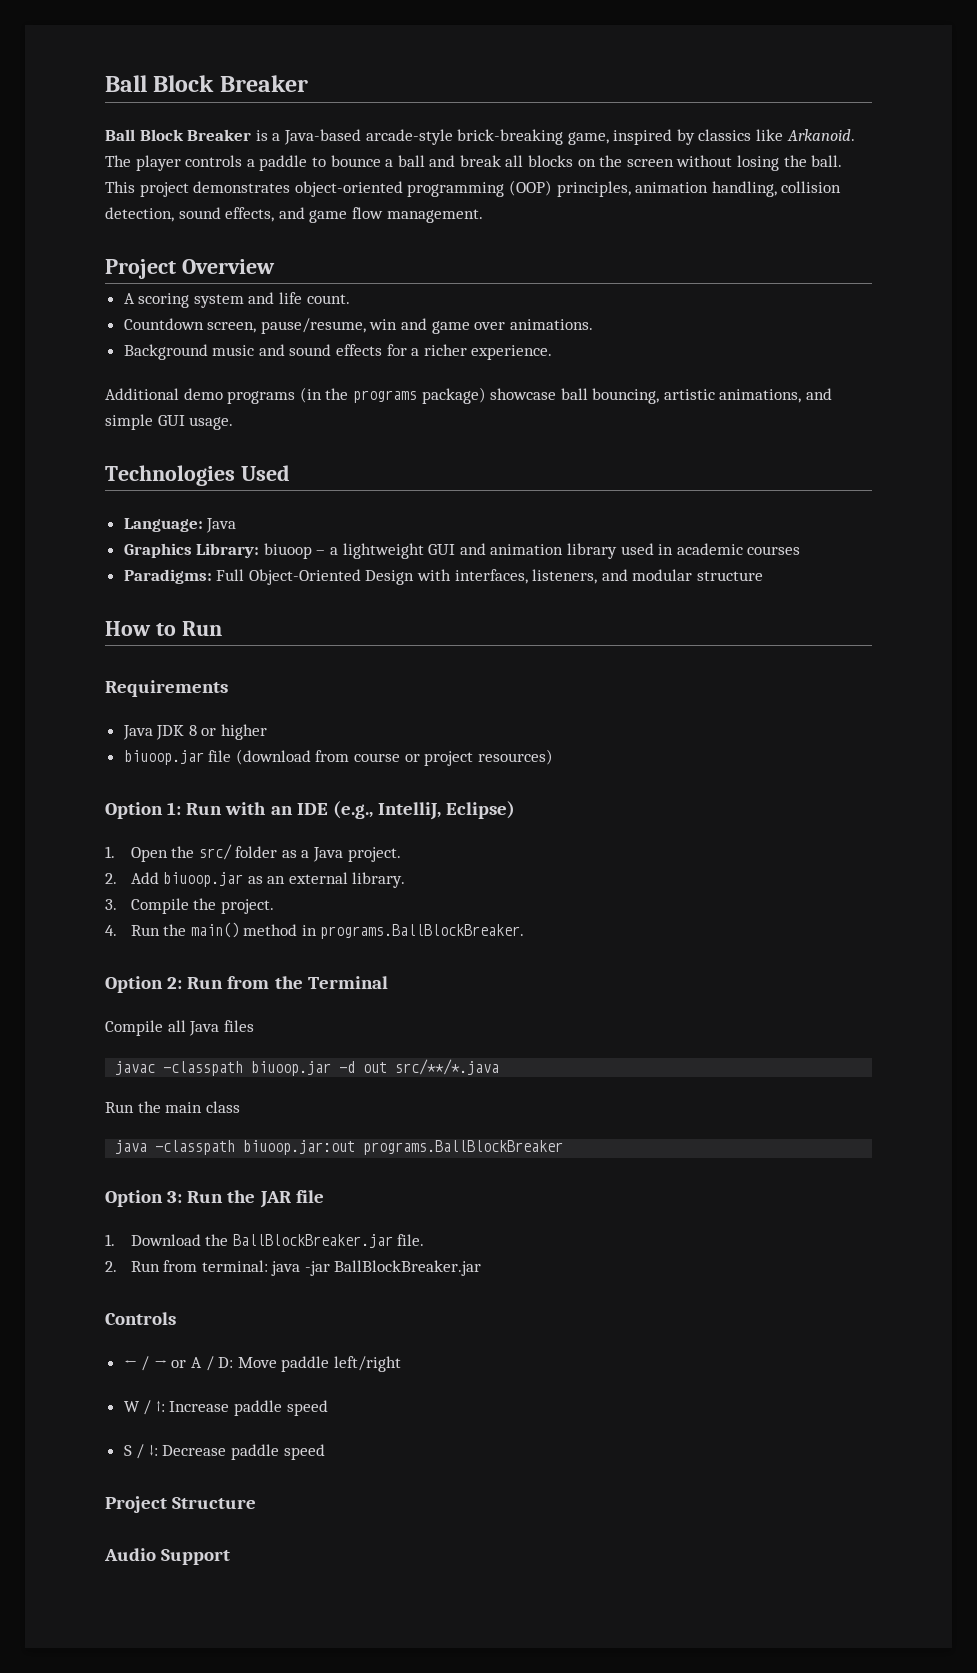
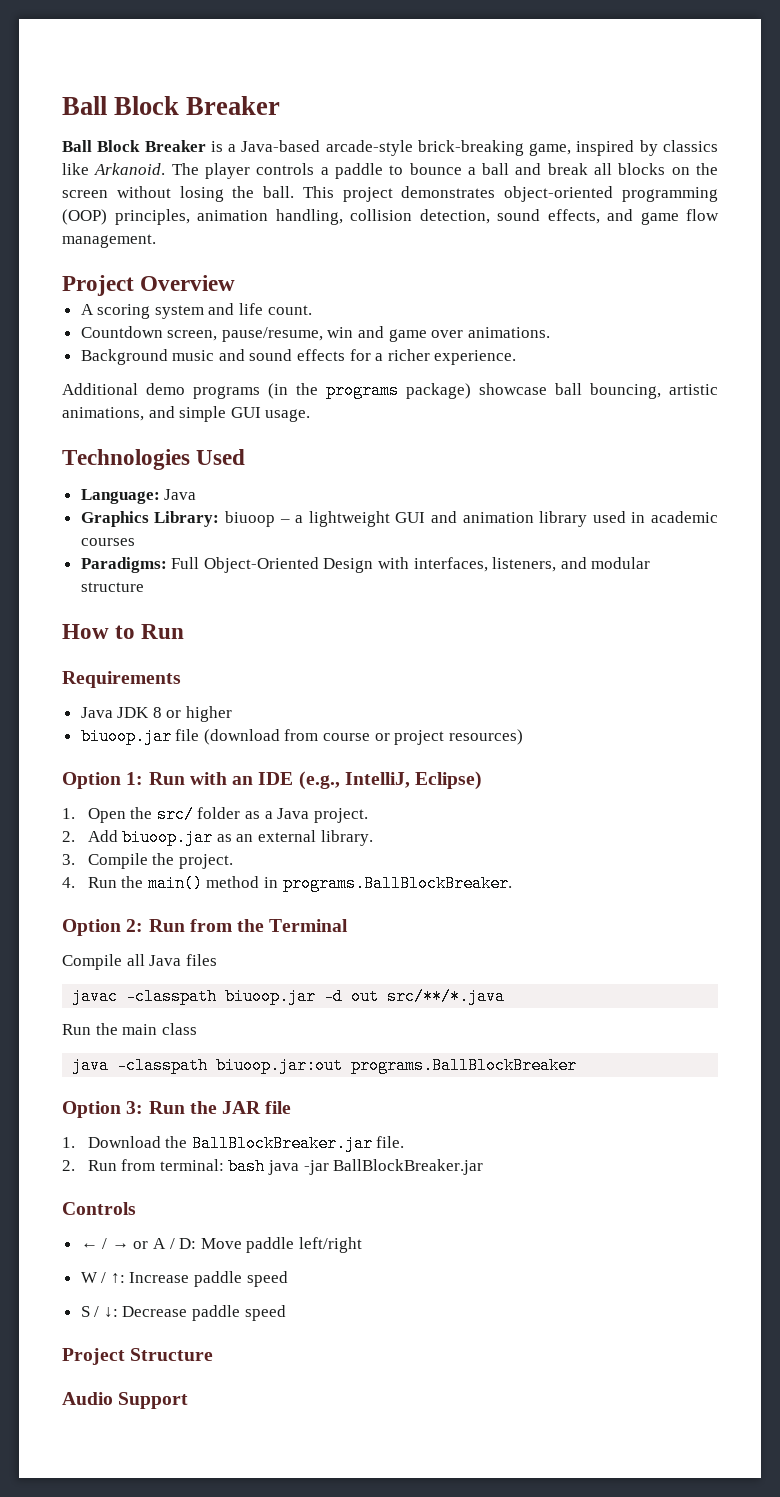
(268, 1266) none -> [228,1158,266,1175] bash

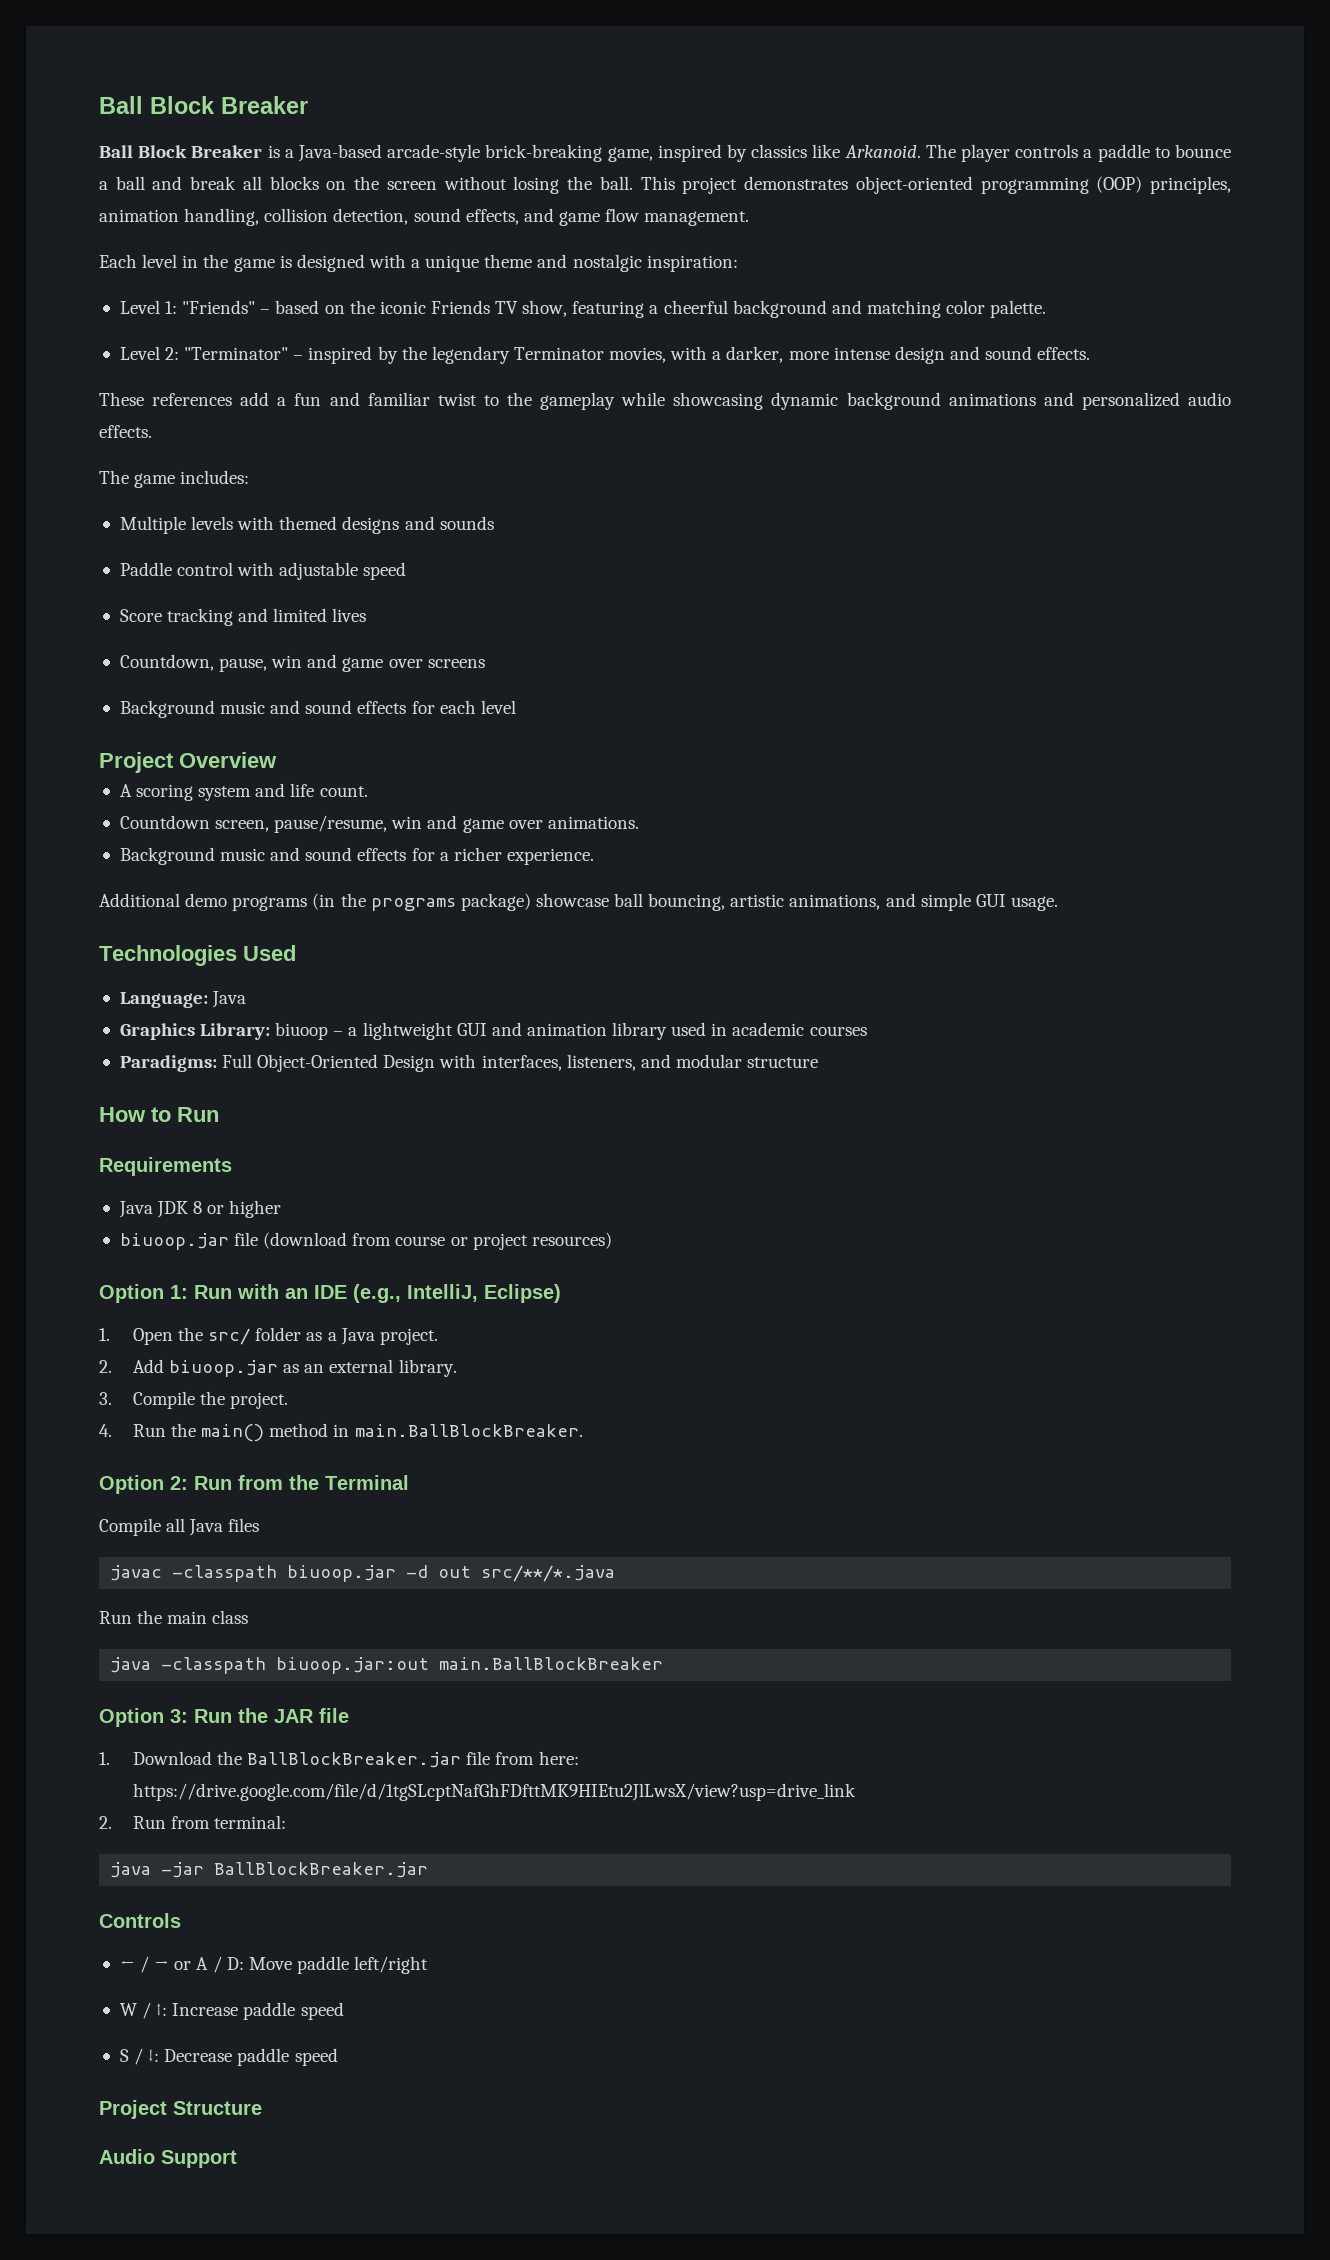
(156, 241) none -> [99,254,738,272] [119,300,1047,318] [119,346,1091,364] [99,392,1231,410] [99,425,152,438] [99,470,250,488] [119,516,494,534] [119,562,407,580] [119,608,367,626] [119,654,485,672] [119,700,516,718] // Each level in the game is designed with a unique theme and nostalgic inspiration: // Level 1: "Friends" – based on the iconic Friends TV show, featuring a cheerful background and matching color palette. // Level 2: "Terminator" – inspired by the legendary Terminator movies, with a darker, more intense design and sound effects. // These references add a fun and familiar twist to the gameplay while showcasing dynamic background animations and personalized audio effects. // The game includes: // Multiple levels with themed designs and sounds // Paddle control with adjustable speed // Score tracking and limited lives // Countdown, pause, win and game over screens // Background music and sound effects for each level
[282,875,512,892] programs.BallBlockBreaker. -> [354,1424,583,1437] main.BallBlockBreaker.
[351,1057,578,1074] programs.BallBlockBreaker -> [439,1657,664,1670] main.BallBlockBreaker
[376,1136,405,1148] file. -> [466,1751,579,1765] [132,1783,856,1801] file from here: https://drive.google.com/file/d/1tgSLcptNafGhFDfttMK9HIEtu2JlLwsX/view?usp=drive_link
[228,1158,266,1175] bash -> (287, 1822) //

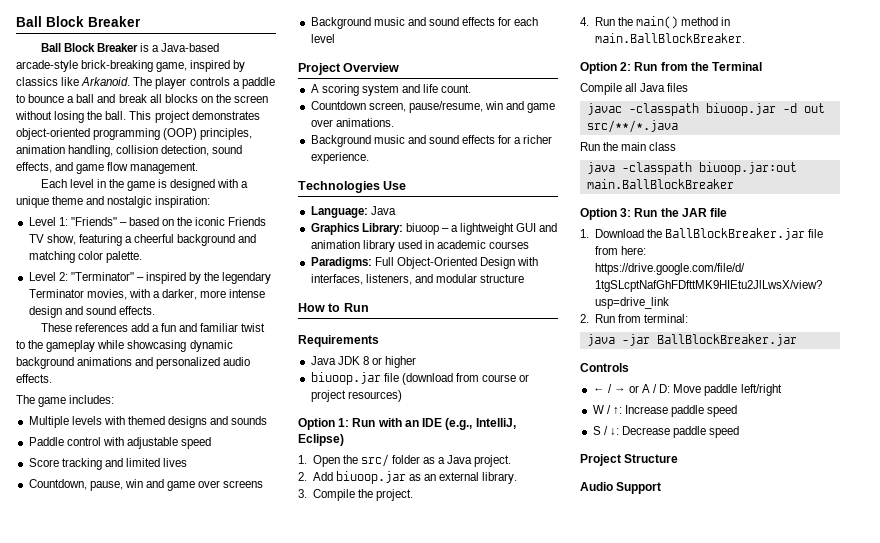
[99,893,1058,911] // Additional demo programs (in the programs package) showcase ball bouncing, artistic animations, and simple GUI usage. -> (369, 158) none
[243,945,296,961] Used -> [383,181,407,190] Use

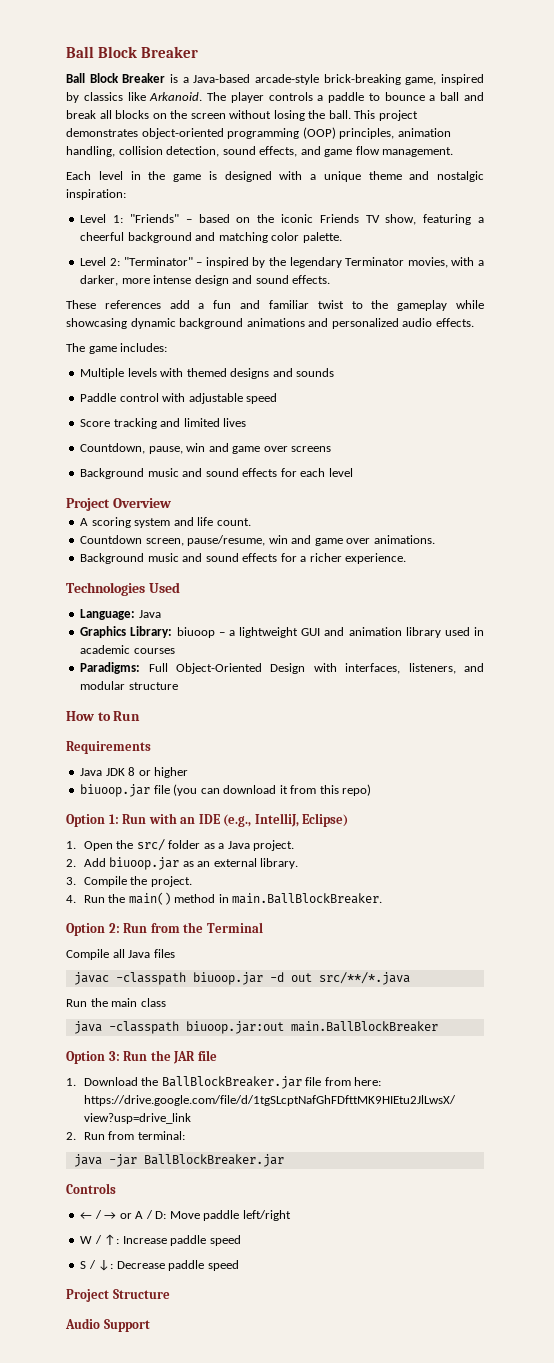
[383,181,407,190] Use -> [148,582,180,593] Used
[401,373,530,385] [310,390,402,402] (download from course or project resources) -> [173,784,372,796] (you can download it from this repo)

